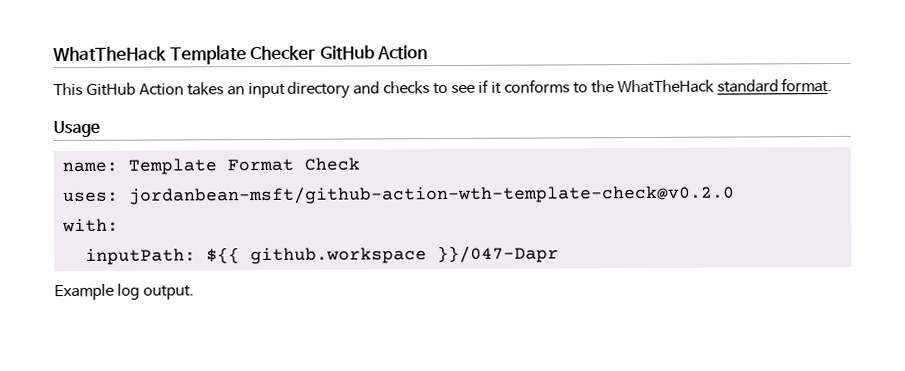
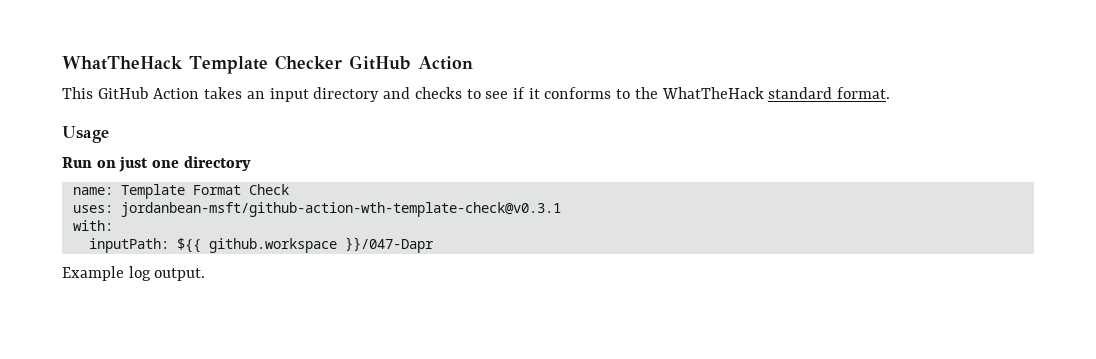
(100, 129) none -> [62,156,251,172] // Run on just one directory
[128,184,735,205] jordanbean-msft/github-action-wth-template-check@v0.2.0 -> [120,202,561,217] jordanbean-msft/github-action-wth-template-check@v0.3.1

